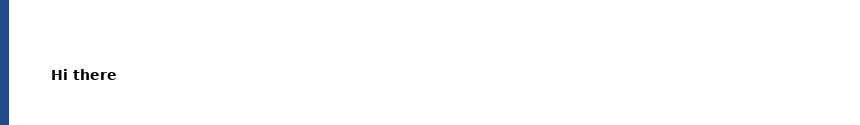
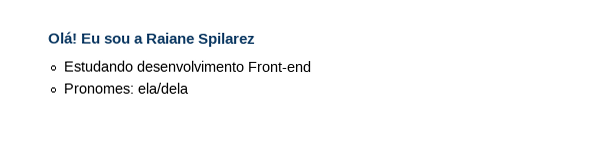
[51,69,117,80] Hi there -> [48,31,257,47] [63,60,312,73] [62,82,189,94] Olá! Eu sou a Raiane Spilarez // Estudando desenvolvimento Front-end // Pronomes: ela/dela

